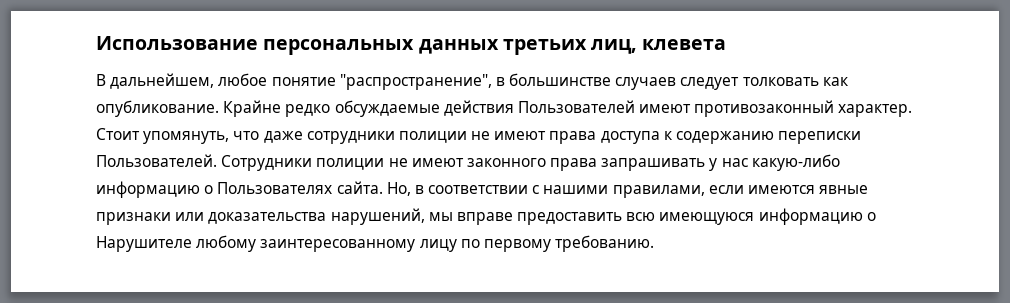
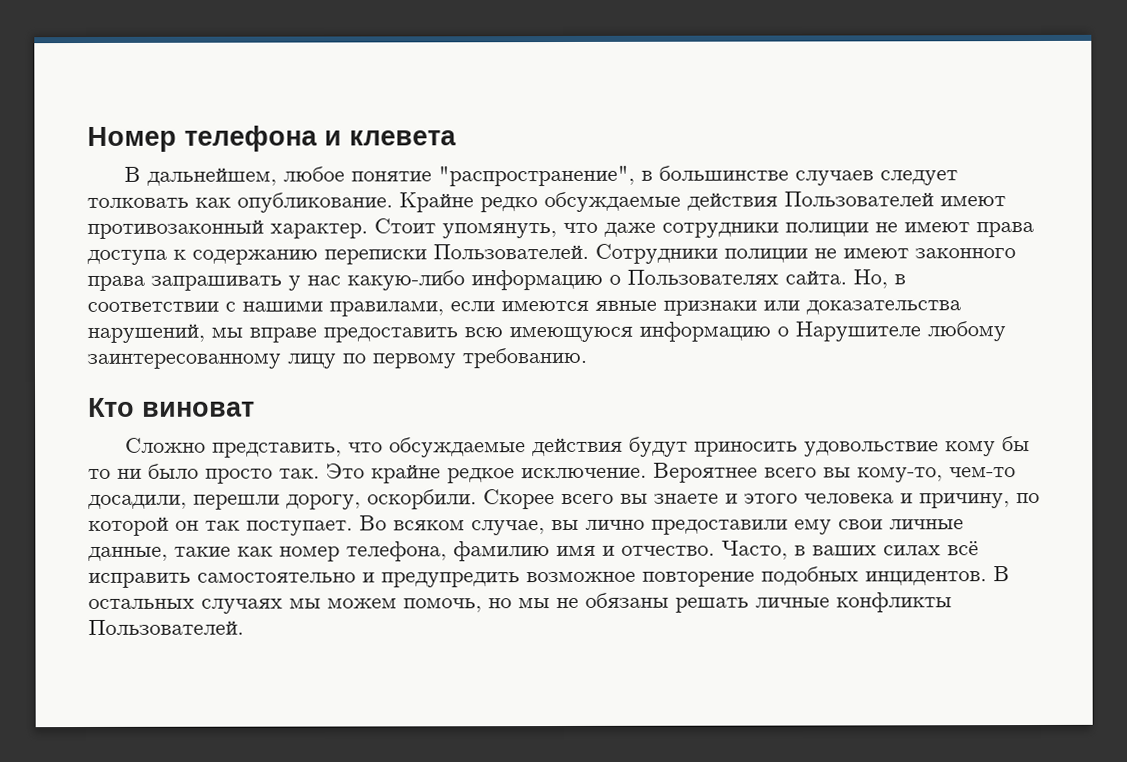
[96,36,638,55] Использование персональных данных третьих лиц, -> [87,125,342,152] Номер телефона и
(655, 243) none -> [88,397,255,417] [124,436,1030,458] [88,462,1016,484] [88,489,1040,510] [88,515,964,536] [88,540,979,562] [88,566,1010,588] [88,592,952,614] [88,619,244,635] // Кто виноват // Сложно представить, что обсуждаемые действия будут приносить удовольствие кому бы то ни было просто так. Это крайне редкое исключение. Вероятнее всего вы кому-то, чем-то досадили, перешли дорогу, оскорбили. Скорее всего вы знаете и этого человека и причину, по которой он так поступает. Во всяком случае, вы лично предоставили ему свои личные данные, такие как номер телефона, фамилию имя и отчество. Часто, в ваших силах всё исправить самостоятельно и предупредить возможное повторение подобных инцидентов. В остальных случаях мы можем помочь, но мы не обязаны решать личные конфликты Пользователей.

